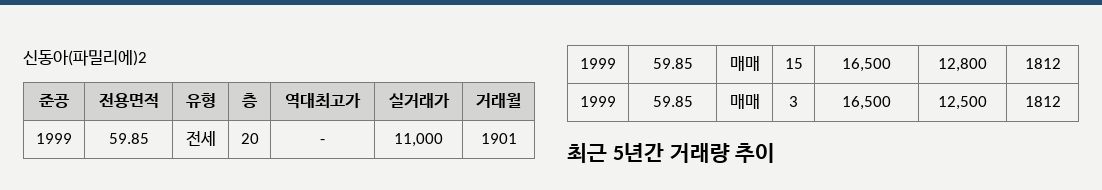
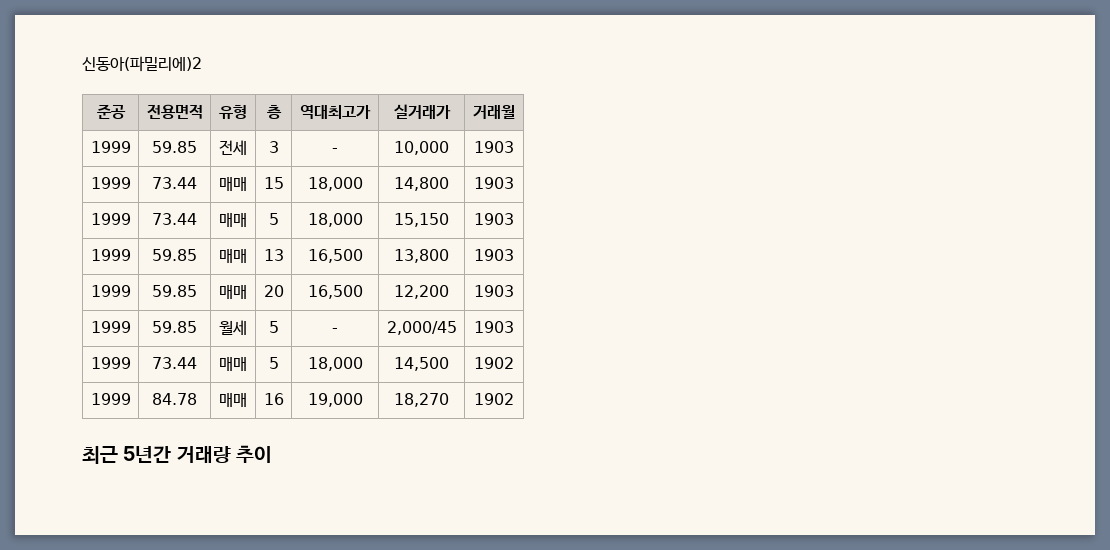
[240,133,259,144] [320,139,325,144] [394,133,443,147] [480,133,517,144] [580,58,616,69] [652,58,693,69] [729,56,760,71] [784,58,803,69] [842,58,891,72] [938,58,987,72] [1024,58,1061,69] [580,96,616,107] [652,96,693,107] [729,94,760,109] [789,96,798,107] [842,96,891,110] [938,96,987,110] [1024,96,1061,107] 20 | - | 11,000 | 1901 // 1999 | 59.85 | 매매 | 15 | 16,500 | 12,800 | 1812 // 1999 | 59.85 | 매매 | 3 | 16,500 | 12,500 | 1812 -> [268,141,279,153] [332,148,338,153] [394,141,449,155] [474,141,514,153] [90,177,131,189] [152,177,197,189] [219,177,247,191] [263,177,284,189] [307,177,363,191] [394,177,449,191] [474,177,514,189] [90,213,131,225] [152,213,197,225] [219,213,247,227] [268,213,279,225] [307,213,363,227] [394,213,449,227] [474,213,514,225] [90,249,131,261] [152,249,197,261] [219,249,247,263] [263,249,284,261] [307,249,363,263] [394,249,449,263] [474,249,514,261] [90,285,131,297] [152,285,197,297] [219,285,247,299] [263,285,284,297] [307,285,363,299] [394,285,449,299] [474,285,514,297] [90,321,131,333] [152,321,197,333] [219,320,247,335] [268,321,279,333] [332,328,338,333] [386,321,457,335] [474,321,514,333] [90,357,131,369] [152,357,197,369] [219,357,247,371] [268,357,279,369] [307,357,363,371] [394,357,449,371] [474,357,514,369] [90,393,131,405] [152,393,197,405] [219,393,247,407] [263,393,284,405] [307,393,363,407] [394,393,449,407] [474,393,514,405] 3 | - | 10,000 | 1903 // 1999 | 73.44 | 매매 | 15 | 18,000 | 14,800 | 1903 // 1999 | 73.44 | 매매 | 5 | 18,000 | 15,150 | 1903 // 1999 | 59.85 | 매매 | 13 | 16,500 | 13,800 | 1903 // 1999 | 59.85 | 매매 | 20 | 16,500 | 12,200 | 1903 // 1999 | 59.85 | 월세 | 5 | - | 2,000/45 | 1903 // 1999 | 73.44 | 매매 | 5 | 18,000 | 14,500 | 1902 // 1999 | 84.78 | 매매 | 16 | 19,000 | 18,270 | 1902

